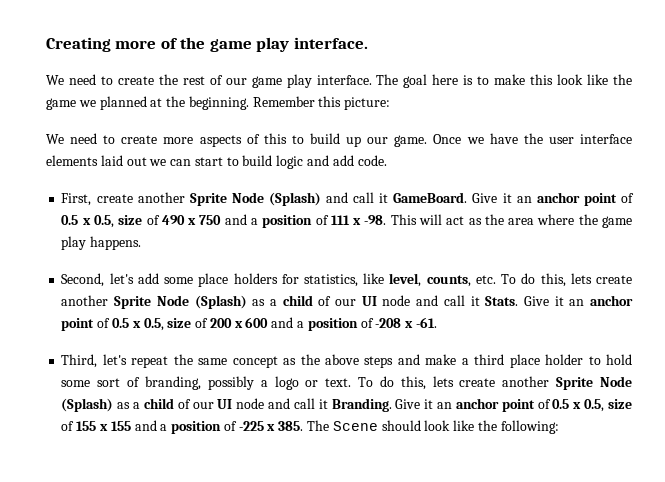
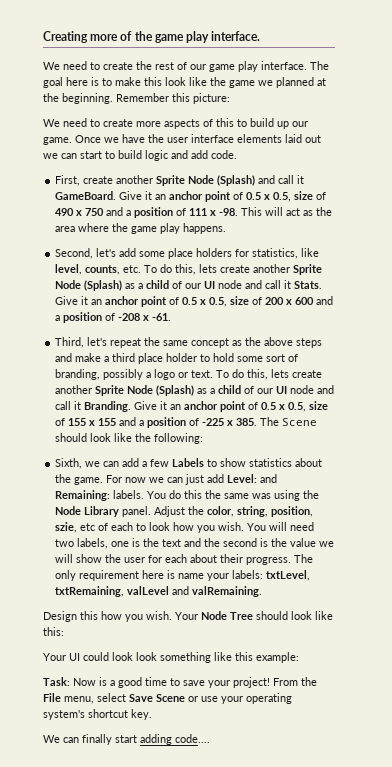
(559, 427) none -> [55,458,323,469] [55,474,278,485] [55,490,320,501] [55,506,314,517] [55,522,315,533] [55,538,335,549] [55,554,314,565] [55,570,311,581] [55,586,263,597] [43,611,333,622] [43,627,64,636] [43,652,299,663] [43,677,317,688] [43,693,292,704] [43,709,152,720] [43,734,210,745] // Sixth, we can add a few Labels to show statistics about the game. For now we can just add Level: and Remaining: labels. You do this the same was using the Node Library panel. Adjust the color, string, position, szie, etc of each to look how you wish. You will need two labels, one is the text and the second is the value we will show the user for each about their progress. The only requirement here is name your labels: txtLevel, txtRemaining, valLevel and valRemaining. // Design this how you wish. Your Node Tree should look like this: // Your UI could look look something like this example: // Task: Now is a good time to save your project! From the File menu, select Save Scene or use your operating system's shortcut key. // We can finally start adding code....

